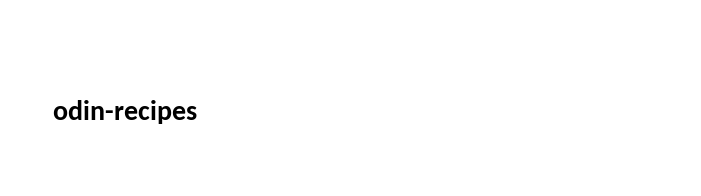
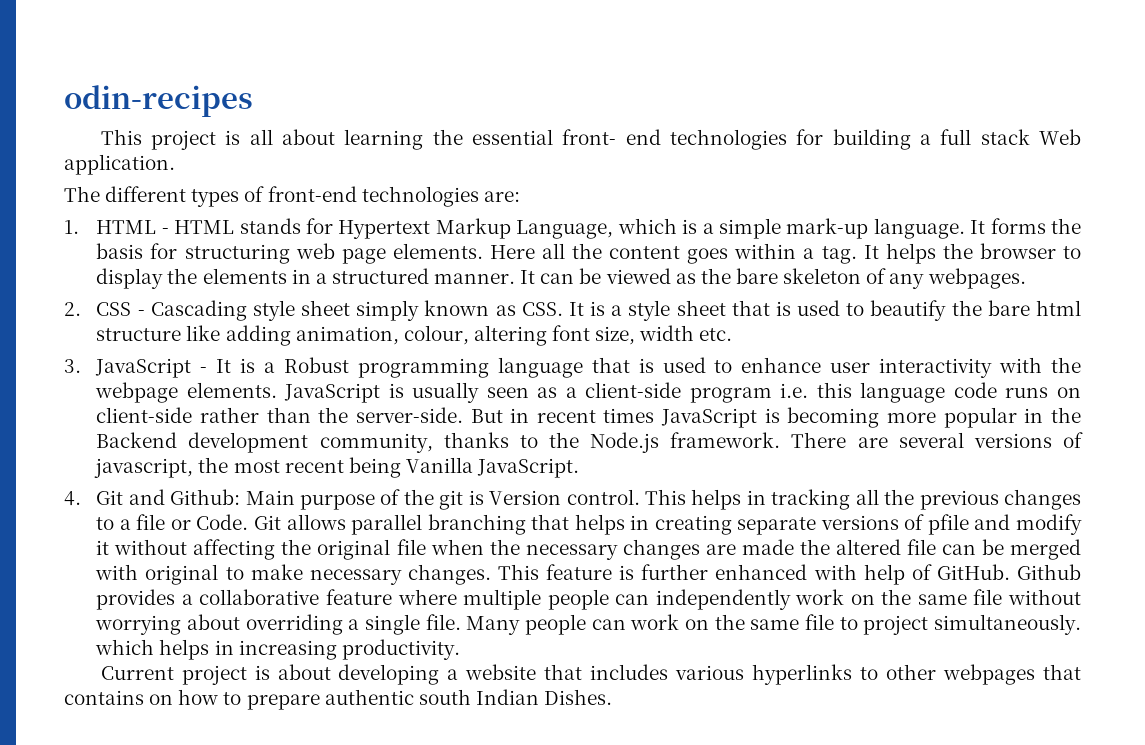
(197, 112) none -> [100,129,1081,150] [64,154,175,175] [64,186,520,207] [64,218,1081,239] [96,243,1081,264] [96,268,1026,289] [64,300,1081,321] [96,325,733,346] [64,357,1081,378] [95,382,1081,403] [96,407,1081,428] [96,432,1083,453] [94,457,580,478] [64,489,1082,510] [96,514,1083,535] [96,539,1082,560] [95,564,1082,585] [96,589,1082,610] [95,614,1081,635] [95,639,460,660] [100,664,1082,685] [64,689,613,710] // This project is all about learning the essential front- end technologies for building a full stack Web application. // The different types of front-end technologies are: // 1. HTML - HTML stands for Hypertext Markup Language, which is a simple mark-up language. It forms the basis for structuring web page elements. Here all the content goes within a tag. It helps the browser to display the elements in a structured manner. It can be viewed as the bare skeleton of any webpages. // 2. CSS - Cascading style sheet simply known as CSS. It is a style sheet that is used to beautify the bare html structure like adding animation, colour, altering font size, width etc. // 3. JavaScript - It is a Robust programming language that is used to enhance user interactivity with the webpage elements. JavaScript is usually seen as a client-side program i.e. this language code runs on client-side rather than the server-side. But in recent times JavaScript is becoming more popular in the Backend development community, thanks to the Node.js framework. There are several versions of javascript, the most recent being Vanilla JavaScript. // 4. Git and Github: Main purpose of the git is Version control. This helps in tracking all the previous changes to a file or Code. Git allows parallel branching that helps in creating separate versions of pfile and modify it without affecting the original file when the necessary changes are made the altered file can be merged with original to make necessary changes. This feature is further enhanced with help of GitHub. Github provides a collaborative feature where multiple people can independently work on the same file without worrying about overriding a single file. Many people can work on the same file to project simultaneously. which helps in increasing productivity. // Current project is about developing a website that includes various hyperlinks to other webpages that contains on how to prepare authentic south Indian Dishes.

